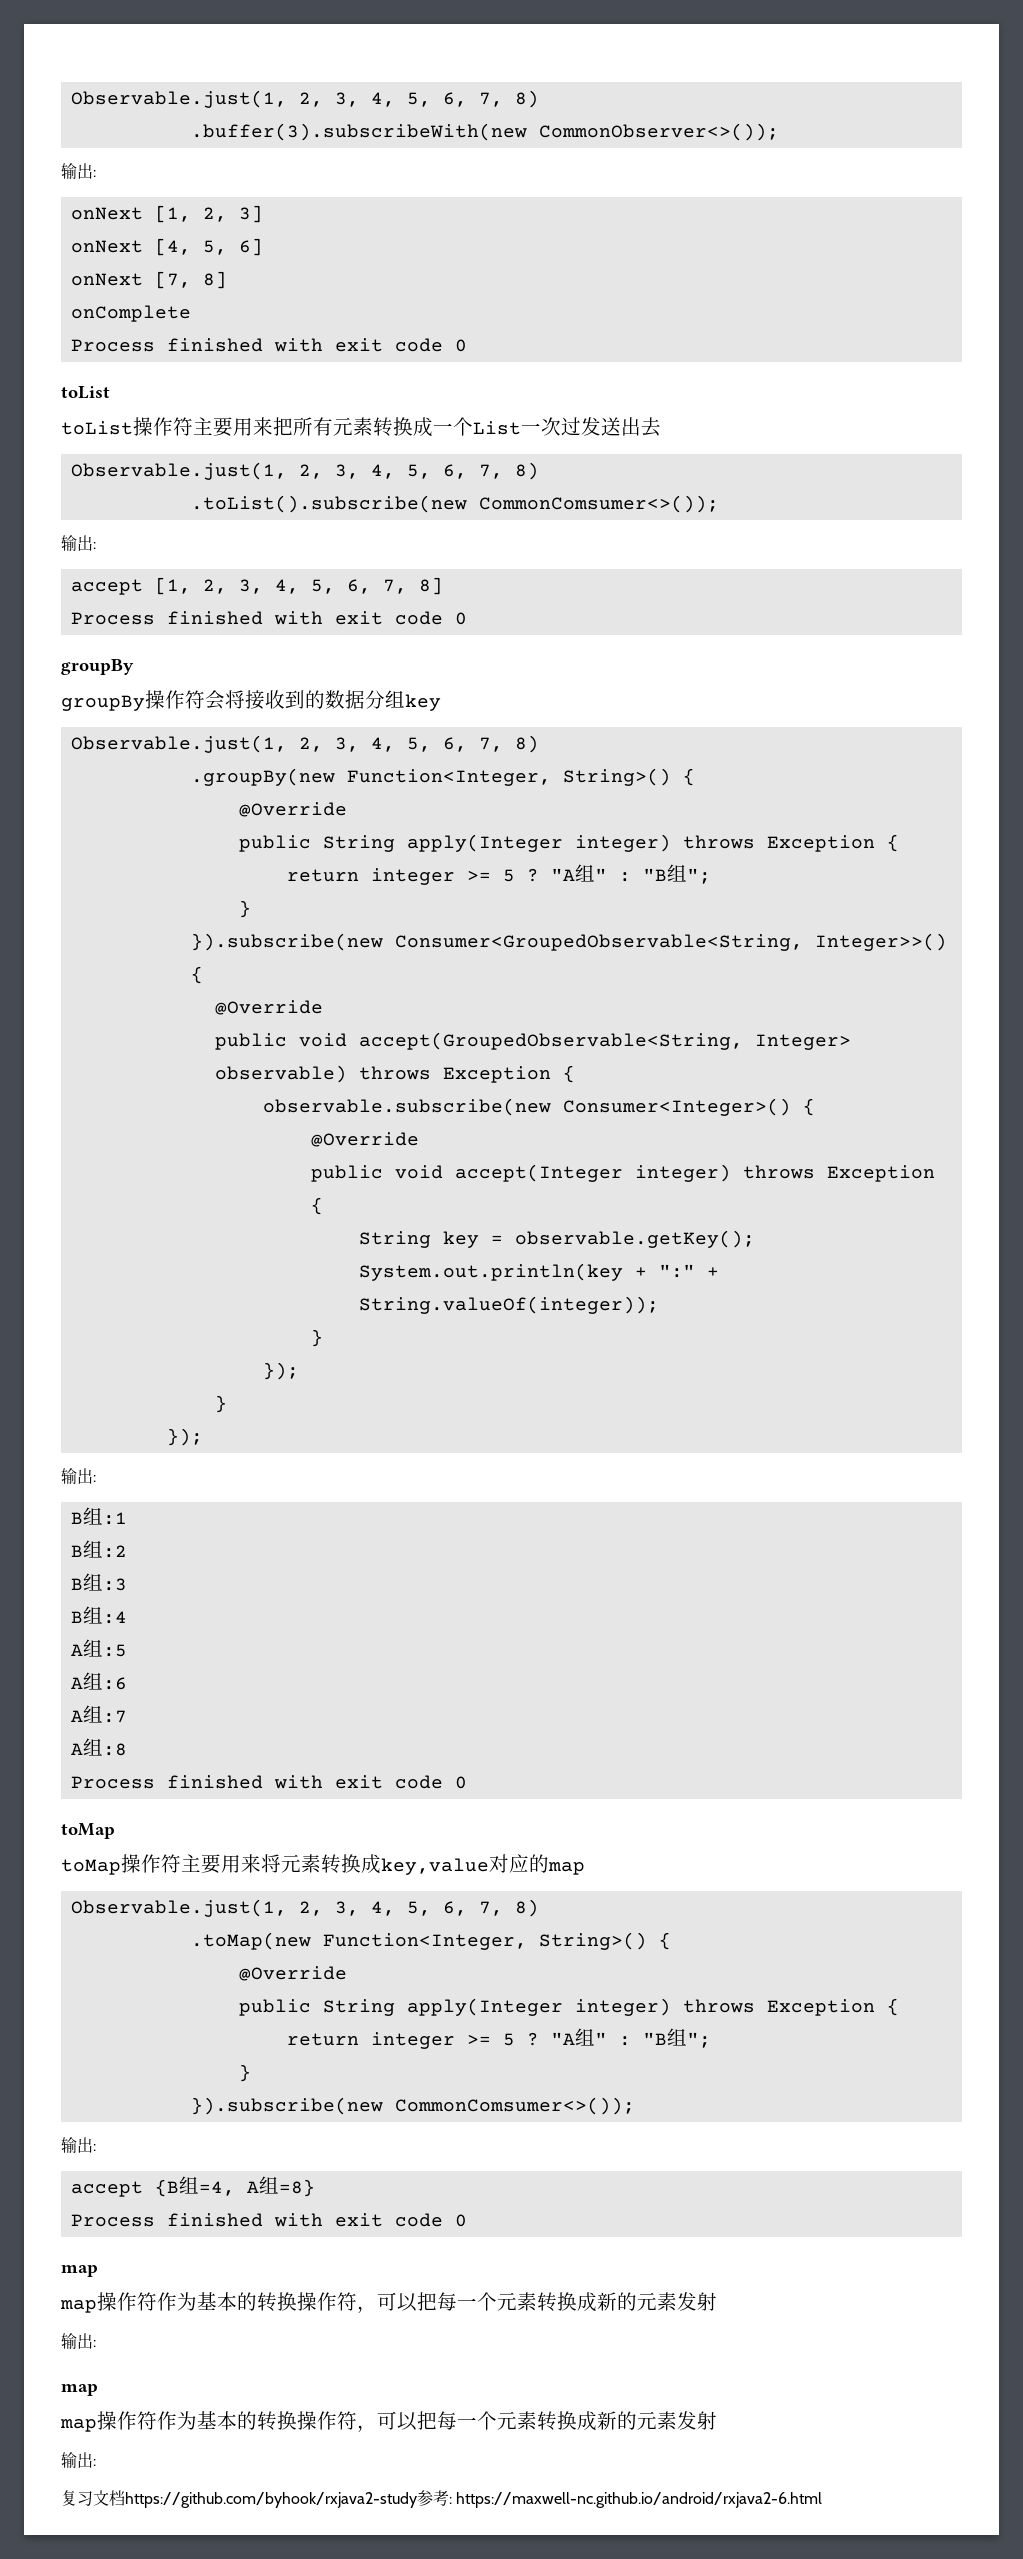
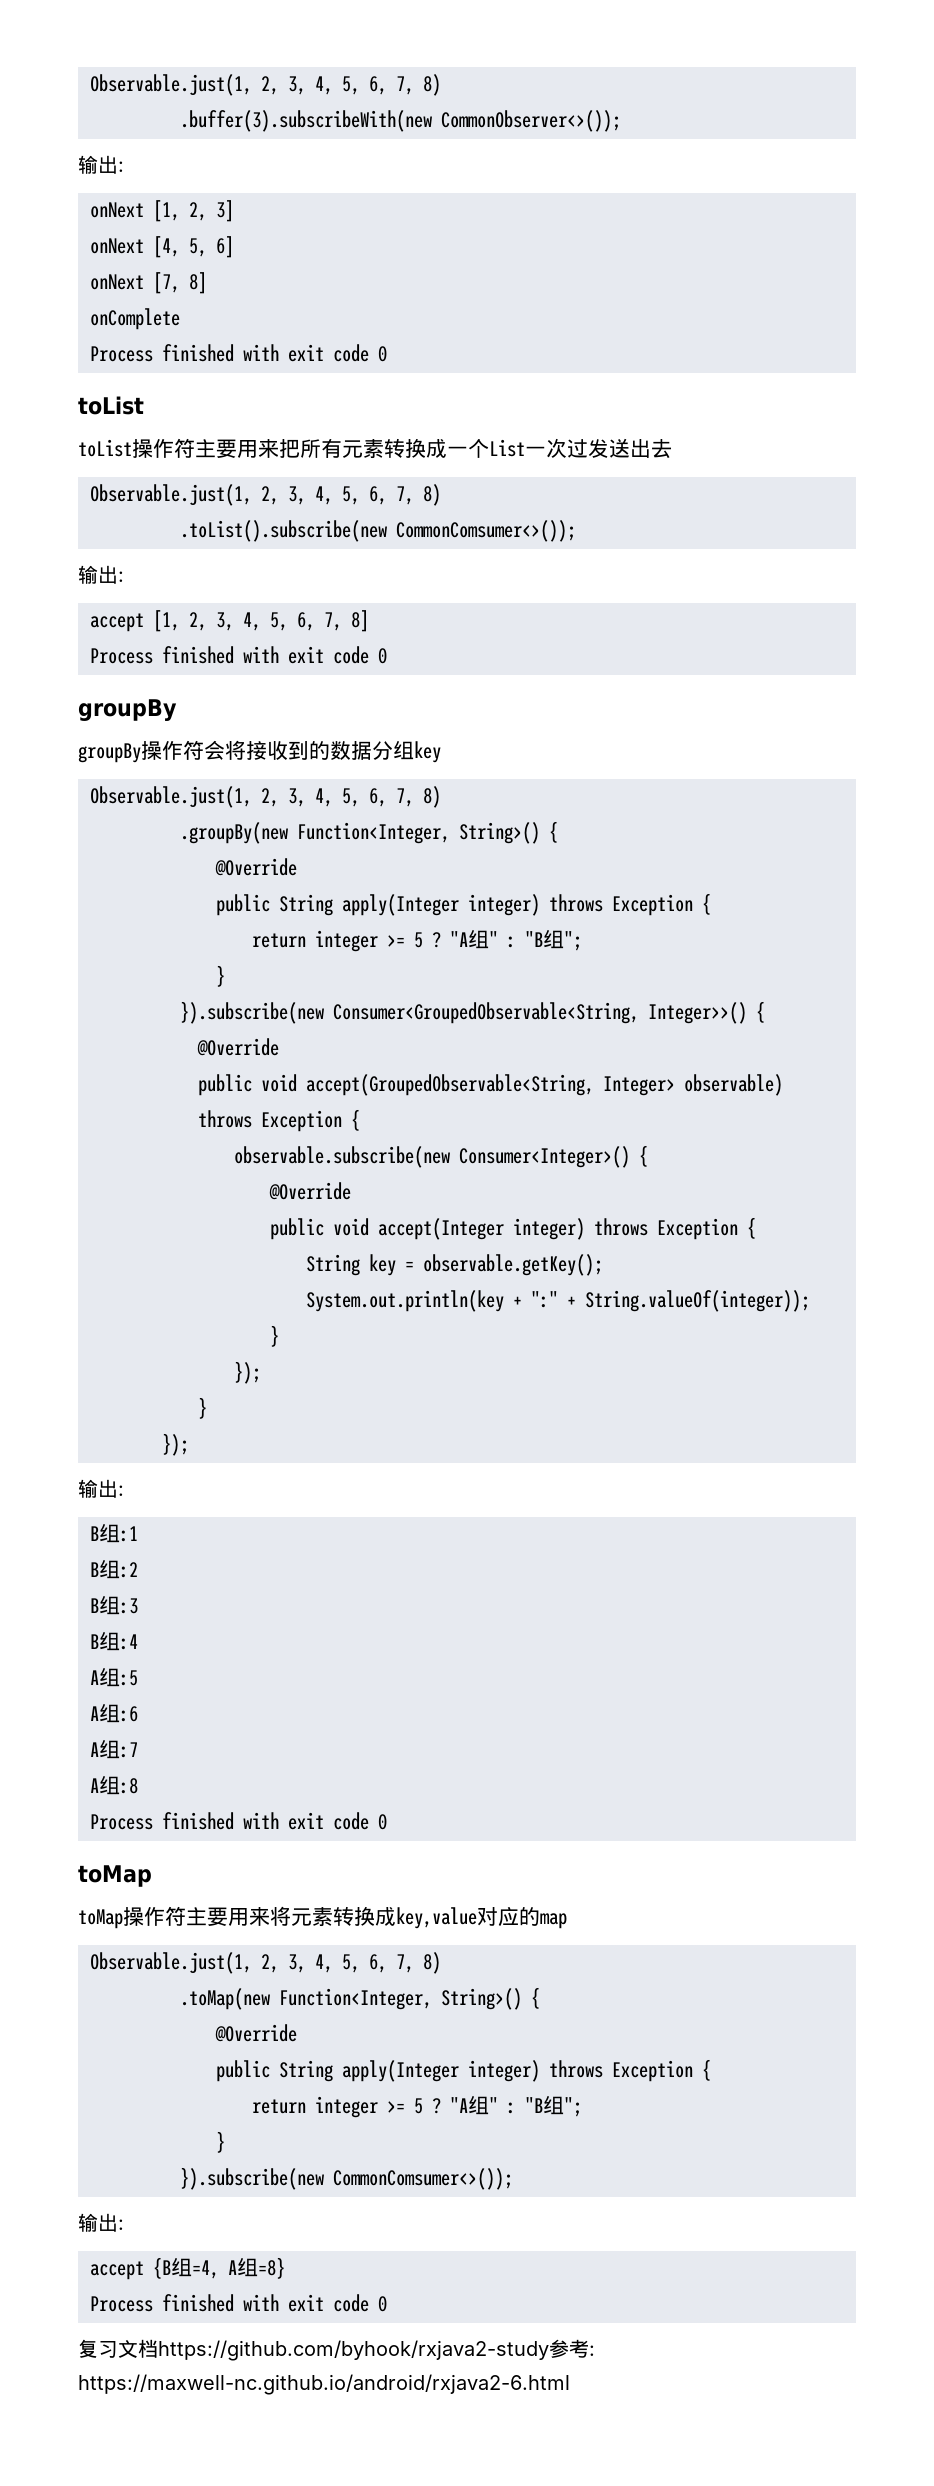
[61,2264,98,2277] [60,2292,717,2313] [61,2333,96,2349] [61,2383,98,2396] [60,2411,717,2432] [61,2452,96,2468] // map // map操作符作为基本的转换操作符，可以把每一个元素转换成新的元素发射 // 输出: // map // map操作符作为基本的转换操作符，可以把每一个元素转换成新的元素发射 // 输出: -> (387, 2304) none

